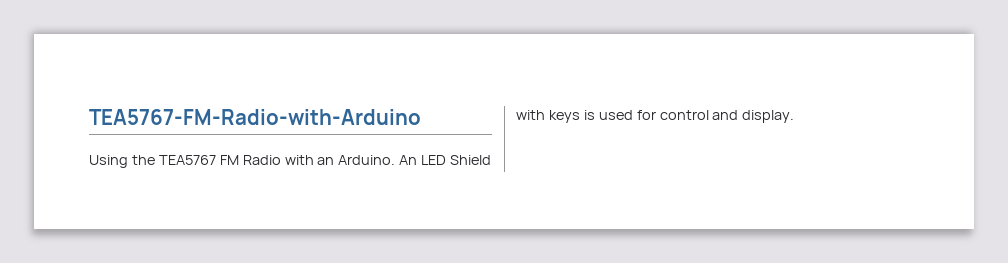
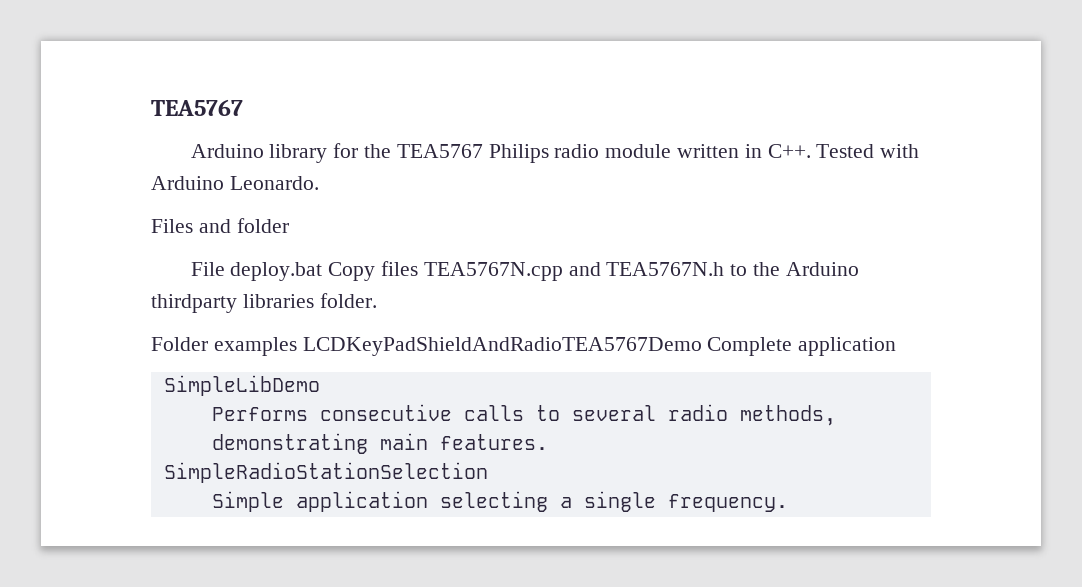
[89,109,421,125] [89,155,492,168] [516,110,795,123] TEA5767-FM-Radio-with-Arduino // Using the TEA5767 FM Radio with an Arduino. An LED Shield with keys is used for control and display. -> [151,99,243,116] [190,143,920,163] [151,176,319,190] [151,218,289,233] [190,261,859,281] [151,293,377,313] [151,337,897,356] [163,375,320,396] [211,404,836,426] [211,433,548,454] [163,462,488,483] [211,491,788,512] TEA5767 // Arduino library for the TEA5767 Philips radio module written in C++. Tested with Arduino Leonardo. // Files and folder // File deploy.bat Copy files TEA5767N.cpp and TEA5767N.h to the Arduino thirdparty libraries folder. // Folder examples LCDKeyPadShieldAndRadioTEA5767Demo Complete application // SimpleLibDemo // Performs consecutive calls to several radio methods, demonstrating main features. // SimpleRadioStationSelection // Simple application selecting a single frequency.

